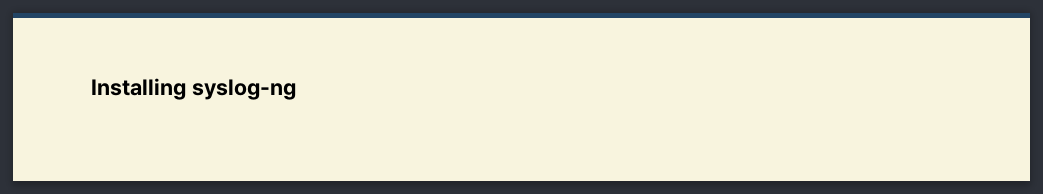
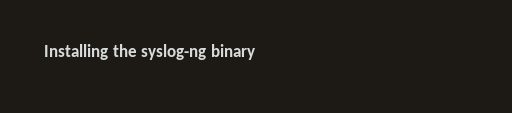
[191,79,296,100] syslog-ng -> [112,44,255,60] the syslog-ng binary

